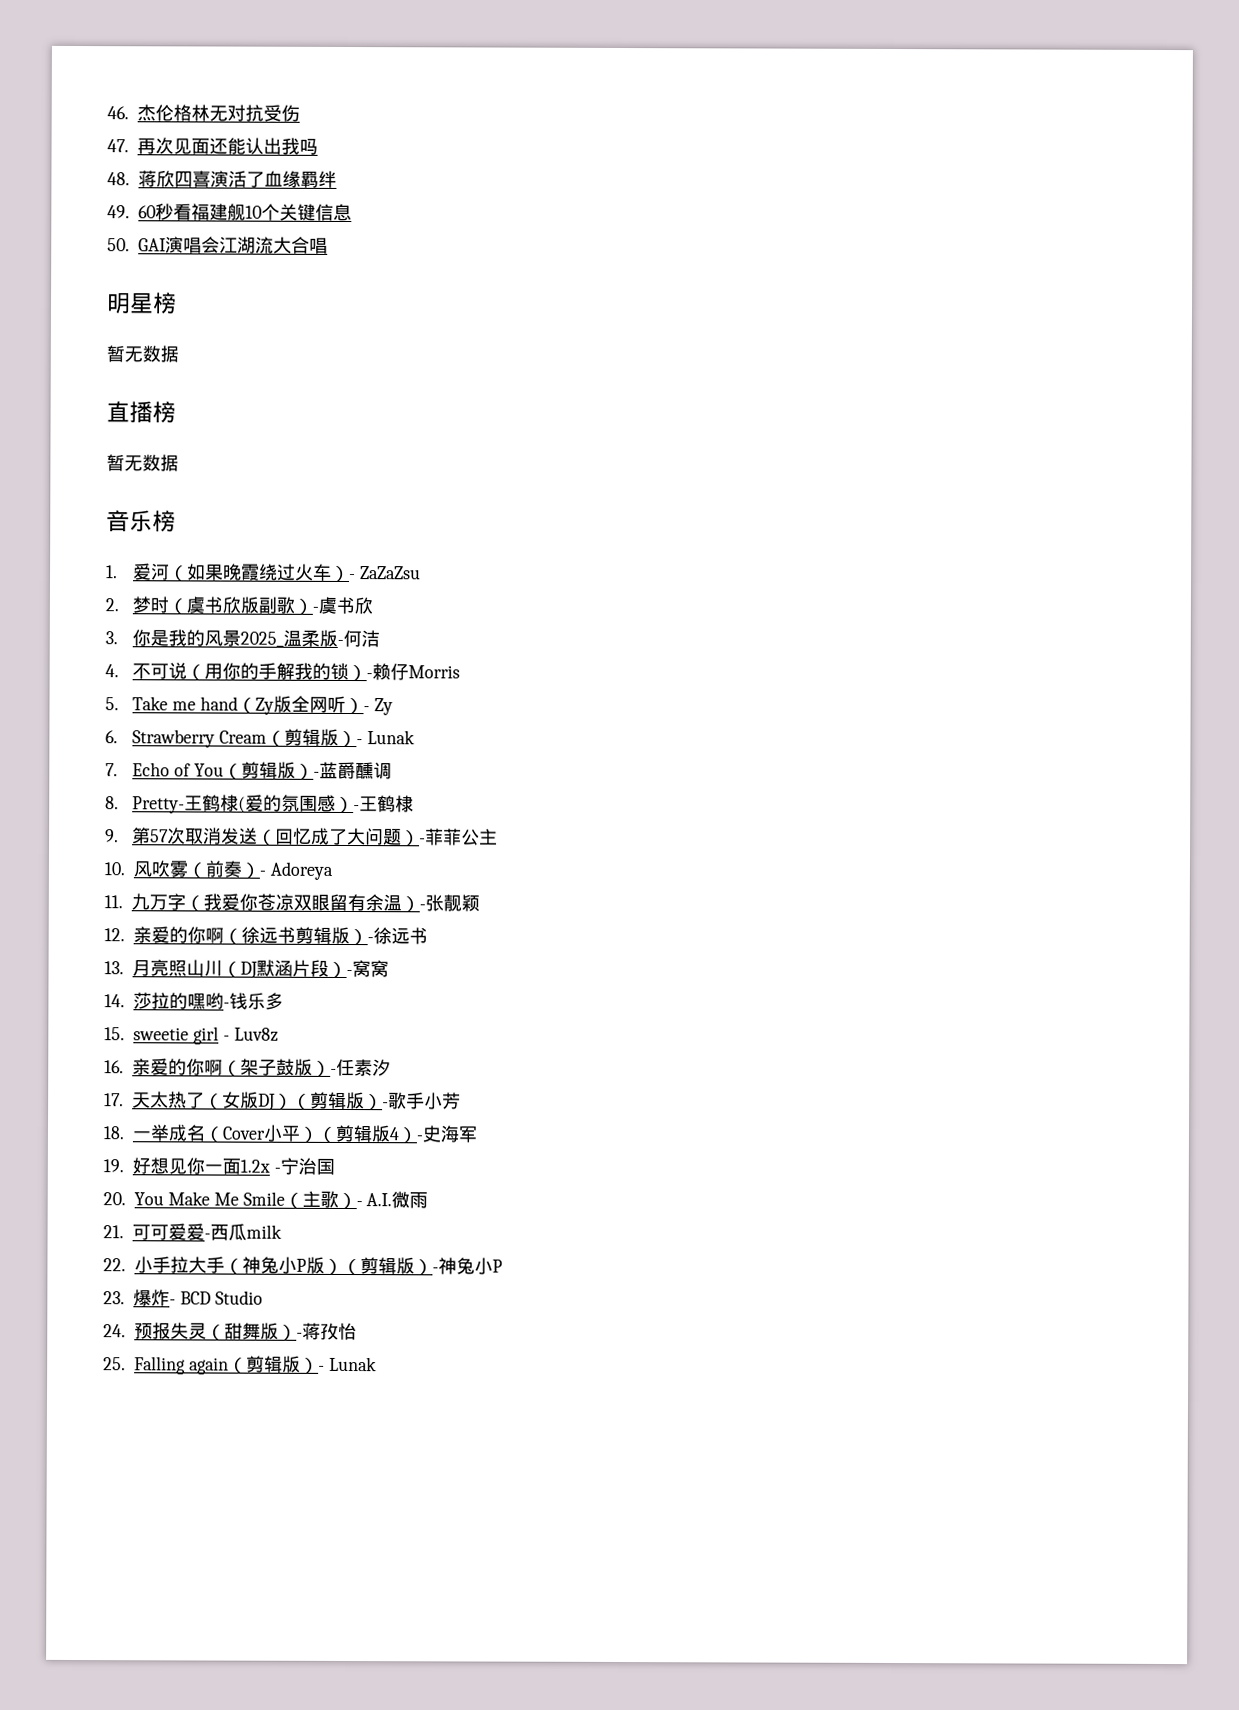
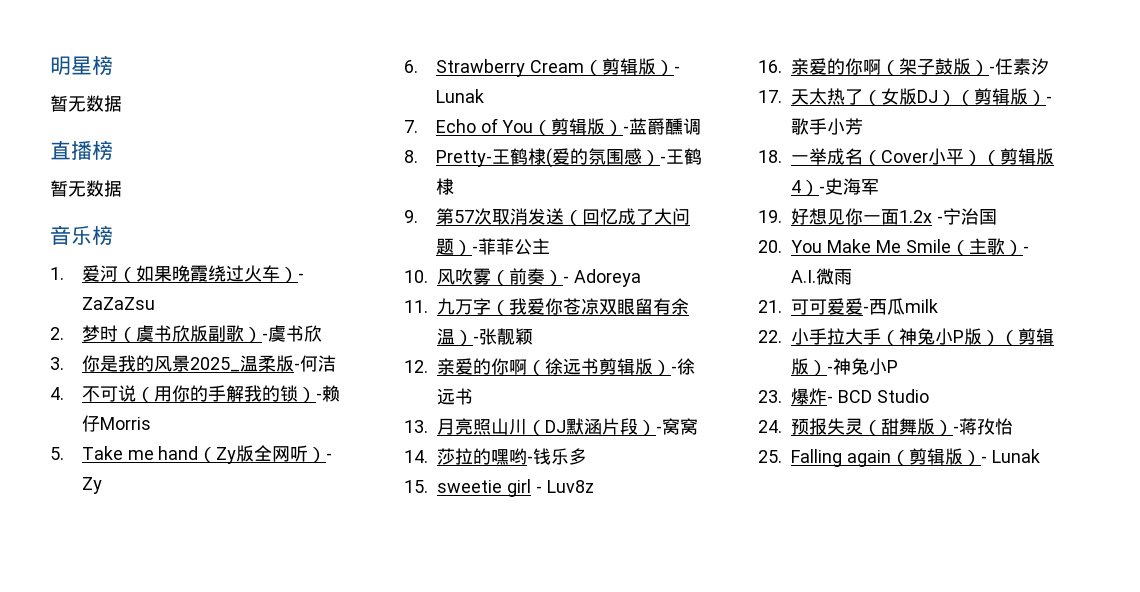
[107,104,300,122] [107,137,318,155] [107,170,337,188] [107,203,352,222] [107,236,328,254] 46.杰伦格林无对抗受伤 // 47.再次见面还能认出我吗 // 48.蒋欣四喜演活了血缘羁绊 // 49. 60秒看福建舰10个关键信息 // 50. GAI演唱会江湖流大合唱 // -> (50, 65) none

